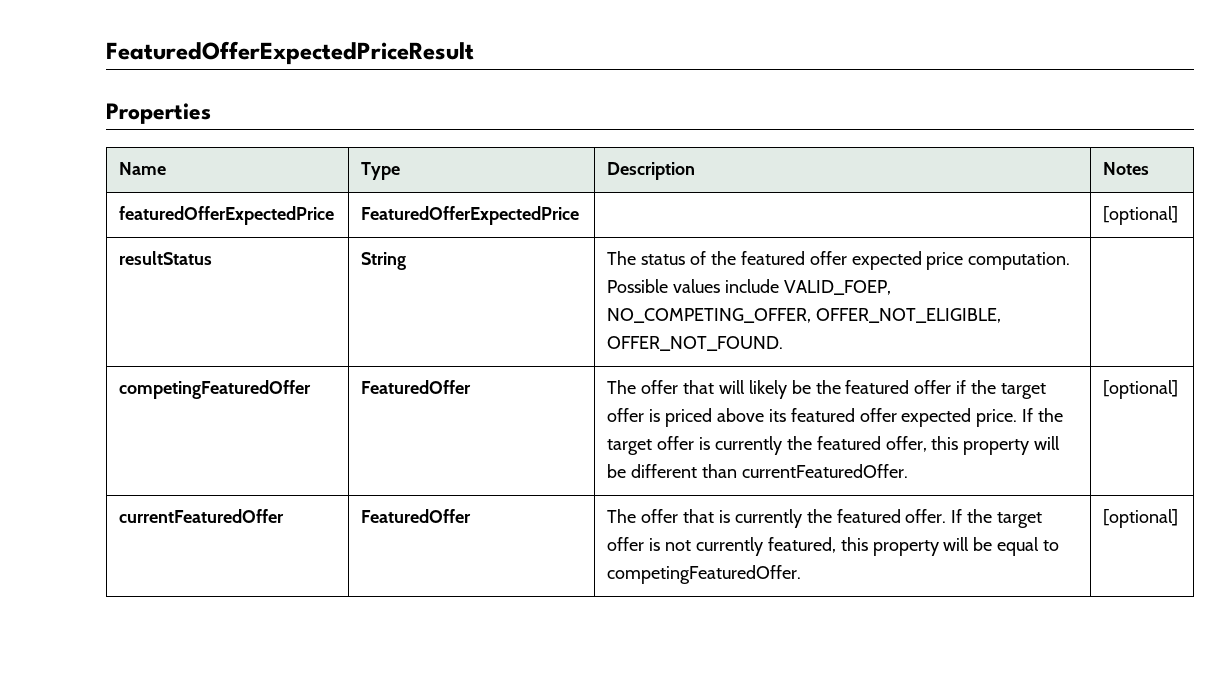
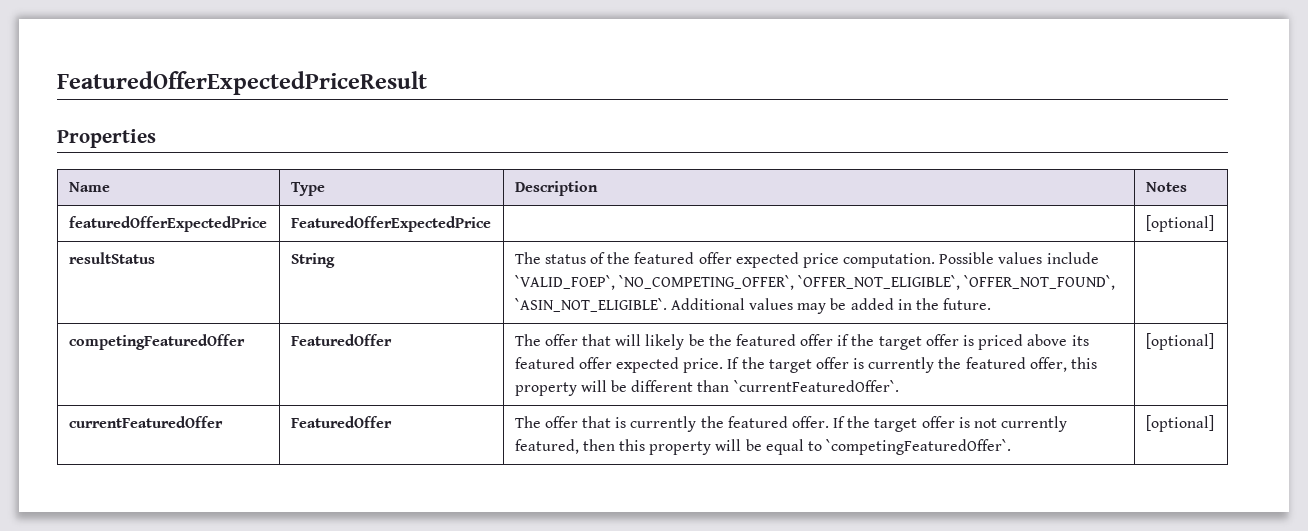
[783,280,891,295] [607,308,1002,323] [607,336,784,351] VALID_FOEP, NO_COMPETING_OFFER, OFFER_NOT_ELIGIBLE, OFFER_NOT_FOUND. -> [514,275,1116,290] [514,298,992,314] `VALID_FOEP`, `NO_COMPETING_OFFER`, `OFFER_NOT_ELIGIBLE`, `OFFER_NOT_FOUND`, `ASIN_NOT_ELIGIBLE`. Additional values may be added in the future.
[741,464,908,478] currentFeaturedOffer. -> [733,380,899,392] `currentFeaturedOffer`.
(836, 545) none -> [582,439,615,451] then
[607,565,802,584] competingFeaturedOffer. -> [826,439,1012,455] `competingFeaturedOffer`.

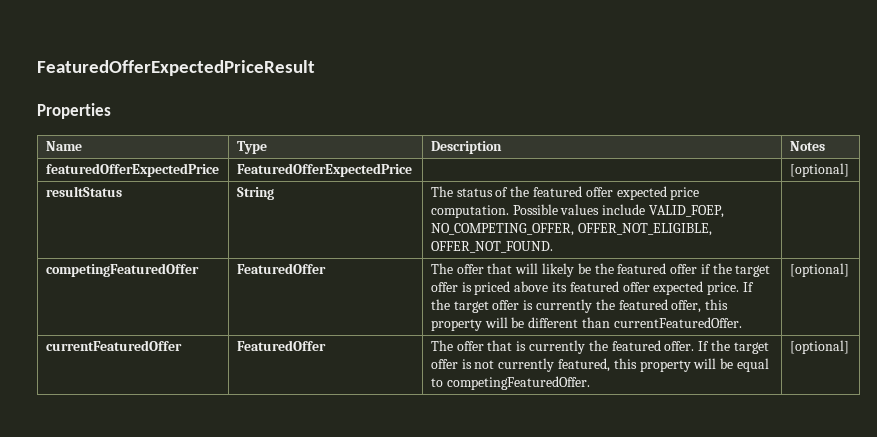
[514,275,1116,290] [514,298,992,314] `VALID_FOEP`, `NO_COMPETING_OFFER`, `OFFER_NOT_ELIGIBLE`, `OFFER_NOT_FOUND`, `ASIN_NOT_ELIGIBLE`. Additional values may be added in the future. -> [648,205,724,218] [430,223,712,236] [430,241,553,253] VALID_FOEP, NO_COMPETING_OFFER, OFFER_NOT_ELIGIBLE, OFFER_NOT_FOUND.
[733,380,899,392] `currentFeaturedOffer`. -> [613,317,742,328] currentFeaturedOffer.
[582,439,615,451] then -> (610, 365) none
[826,439,1012,455] `competingFeaturedOffer`. -> [446,376,590,390] competingFeaturedOffer.

